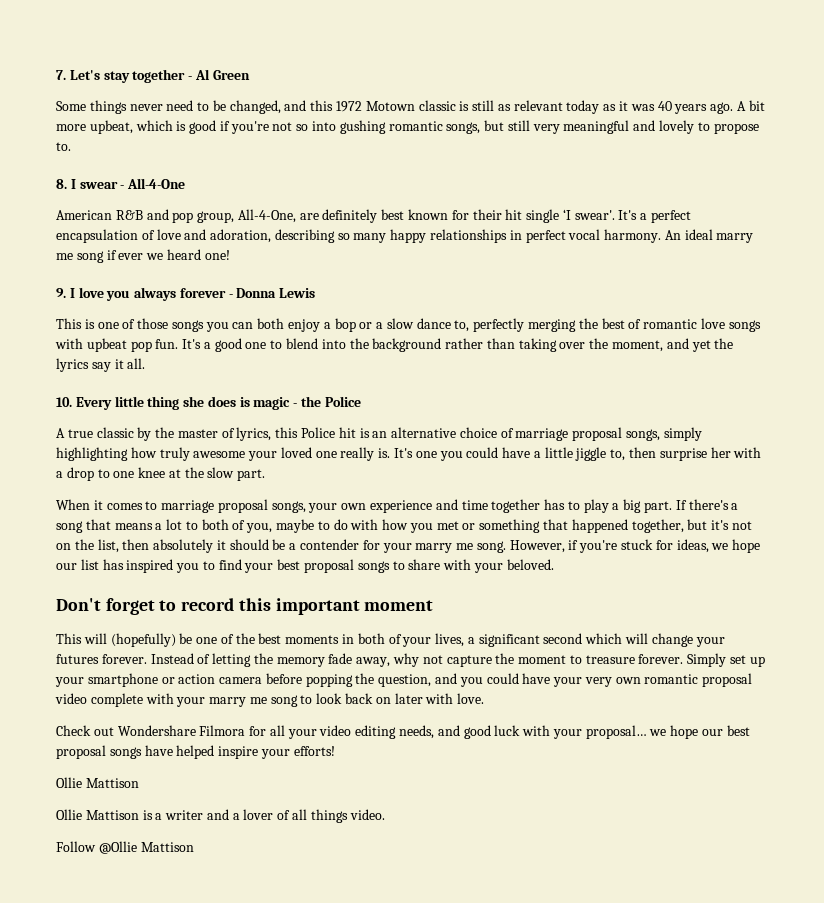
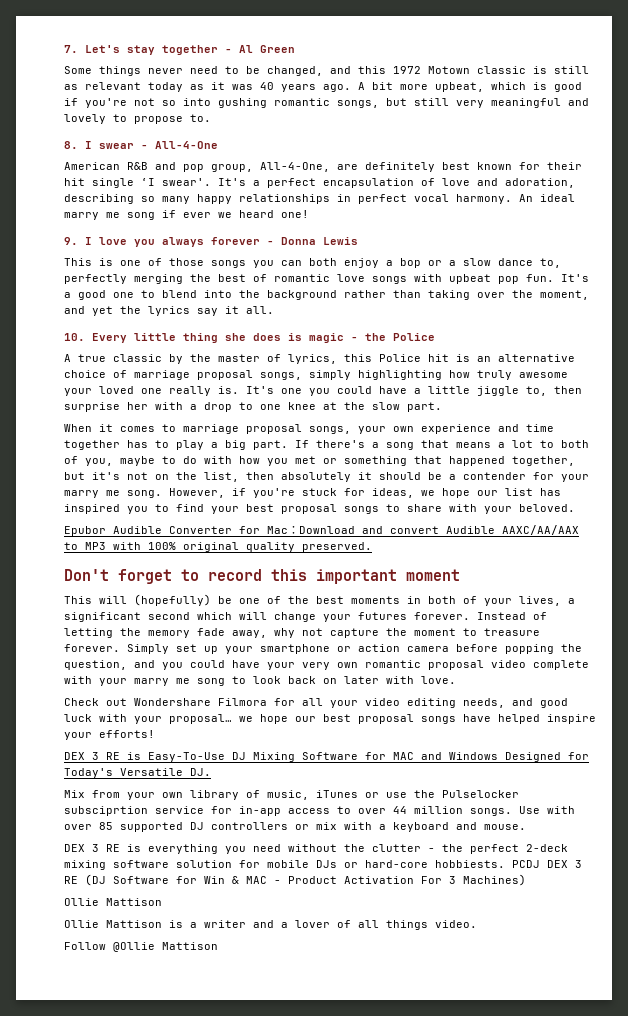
(554, 564) none -> [64,525,579,536] [64,542,372,552] // Epubor Audible Converter for Mac：Download and convert Audible AAXC/AA/AAX to MP3 with 100% original quality preserved.
(335, 751) none -> [64,752,589,762] [64,768,211,778] [64,790,519,800] [64,806,575,816] [64,822,526,832] [64,844,568,854] [64,860,582,870] [64,874,526,886] // DEX 3 RE is Easy-To-Use DJ Mixing Software for MAC and Windows Designed for Today's Versatile DJ. // Mix from your own library of music, iTunes or use the Pulselocker subsciprtion service for in-app access to over 44 million songs. Use with over 85 supported DJ controllers or mix with a keyboard and mouse. // DEX 3 RE is everything you need without the clutter - the perfect 2-deck mixing software solution for mobile DJs or hard-core hobbiests. PCDJ DEX 3 RE (DJ Software for Win & MAC - Product Activation For 3 Machines)

